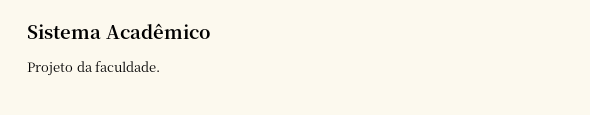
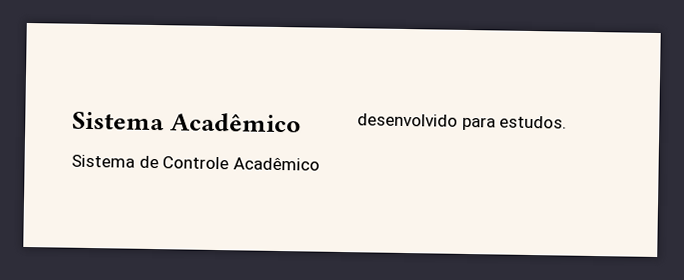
[27,61,161,76] Projeto da faculdade. -> [71,154,320,171] [357,113,568,131] Sistema de Controle Acadêmico desenvolvido para estudos.

